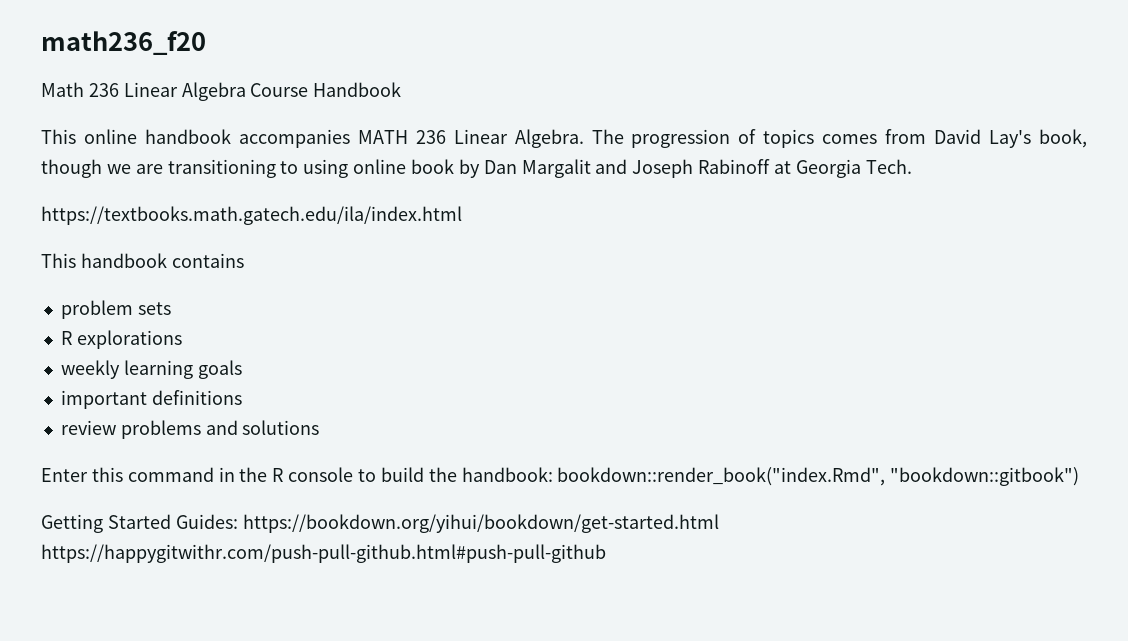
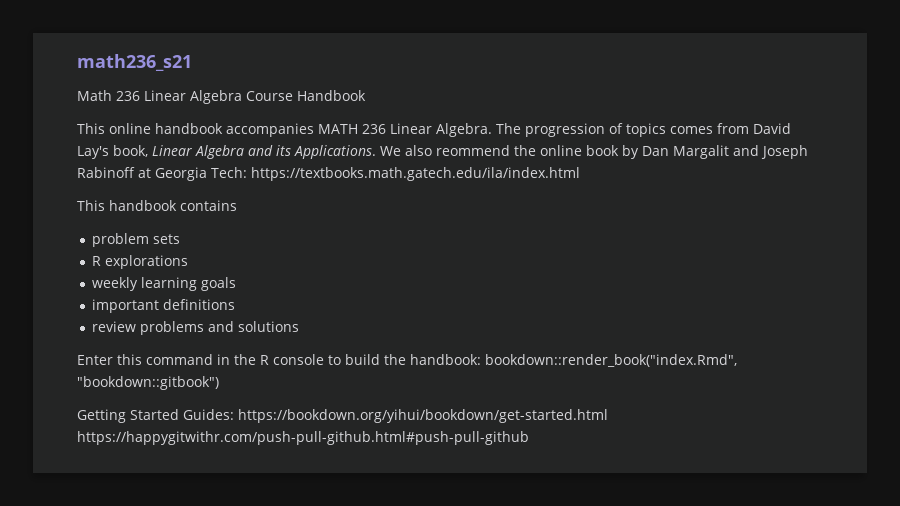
[41,31,206,55] math236_f20 -> [77,54,192,71] math236_s21
[41,159,349,178] though we are transitioning to using -> [152,145,536,159] Linear Algebra and its Applications. We also reommend the
[865,159,912,174] Tech. // -> [211,167,247,178] Tech:

